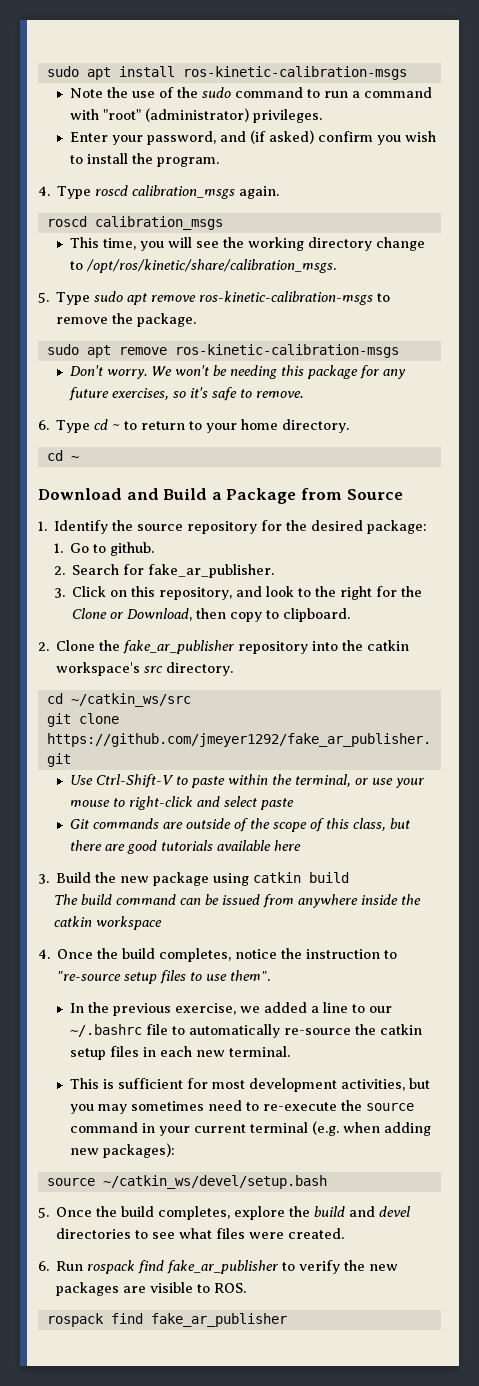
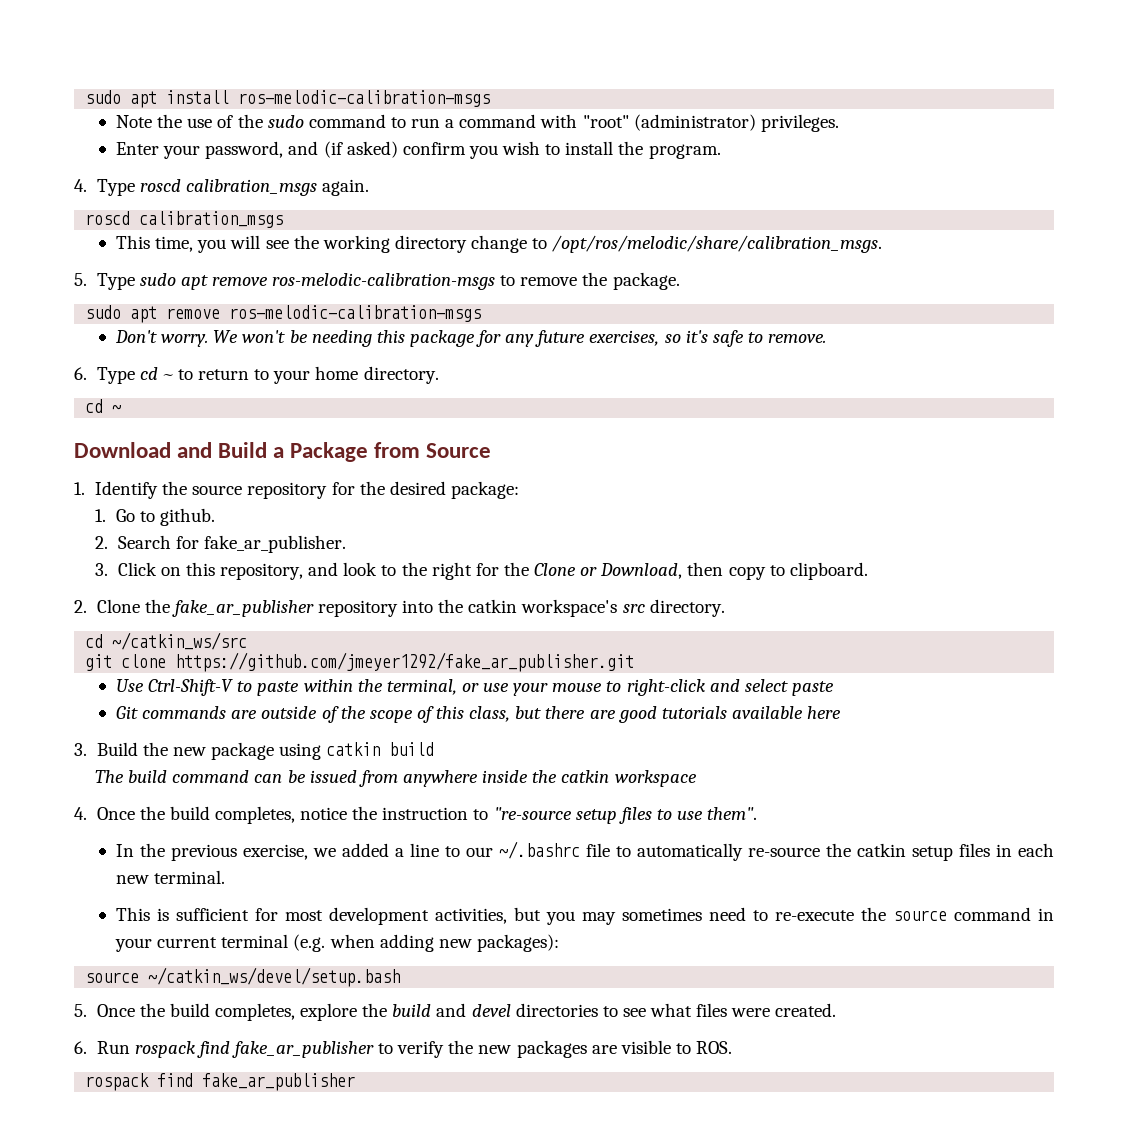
[182,66,407,80] ros-kinetic-calibration-msgs -> [238,90,491,107] ros-melodic-calibration-msgs
[86,259,337,273] /opt/ros/kinetic/share/calibration_msgs. -> [552,235,883,253] /opt/ros/melodic/share/calibration_msgs.
[199,291,374,305] ros-kinetic-calibration-msgs -> [272,273,496,290] ros-melodic-calibration-msgs
[174,344,399,358] ros-kinetic-calibration-msgs -> [229,305,482,322] ros-melodic-calibration-msgs

